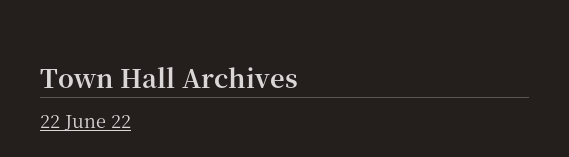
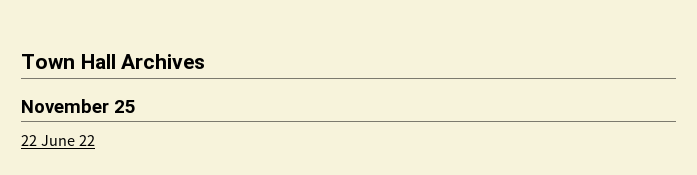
(298, 77) none -> [21,99,136,113] // November 25

